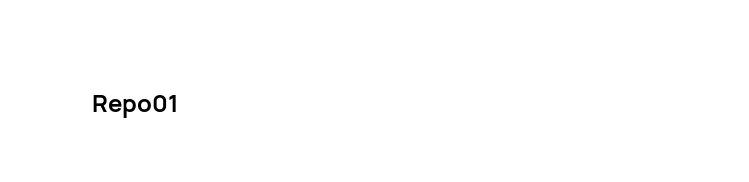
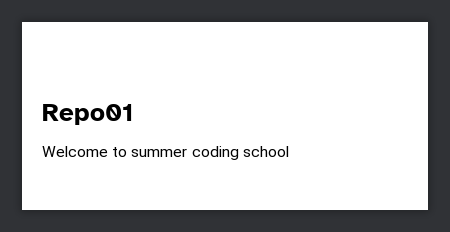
(179, 106) none -> [42,146,289,160] // Welcome to summer coding school

